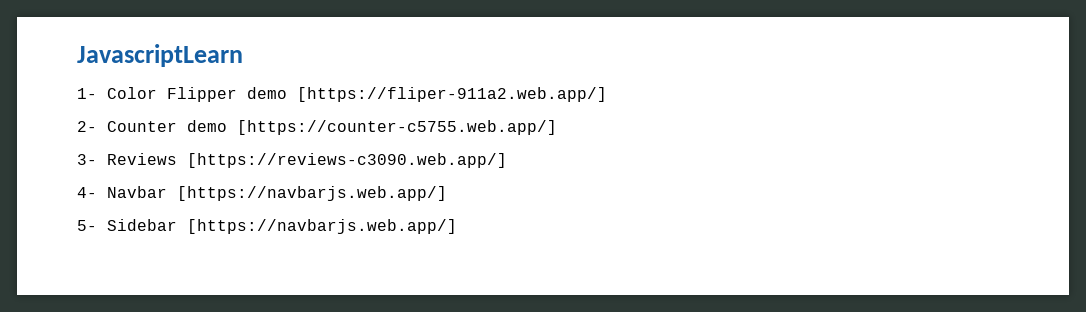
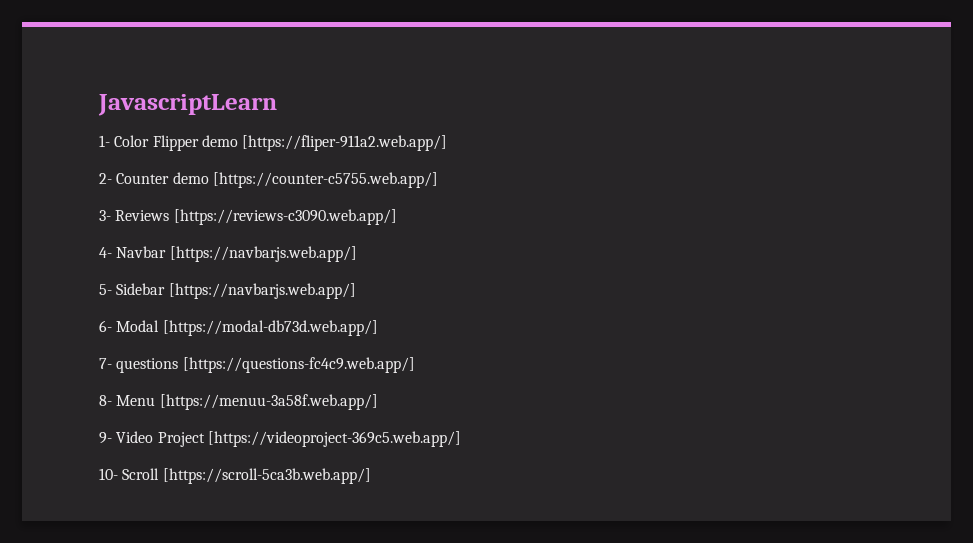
(457, 226) none -> [99,320,378,336] [99,357,415,373] [99,394,378,410] [99,431,461,447] [99,468,371,484] // 6- Modal [https://modal-db73d.web.app/] // 7- questions [https://questions-fc4c9.web.app/] // 8- Menu [https://menuu-3a58f.web.app/] // 9- Video Project [https://videoproject-369c5.web.app/] // 10- Scroll [https://scroll-5ca3b.web.app/]

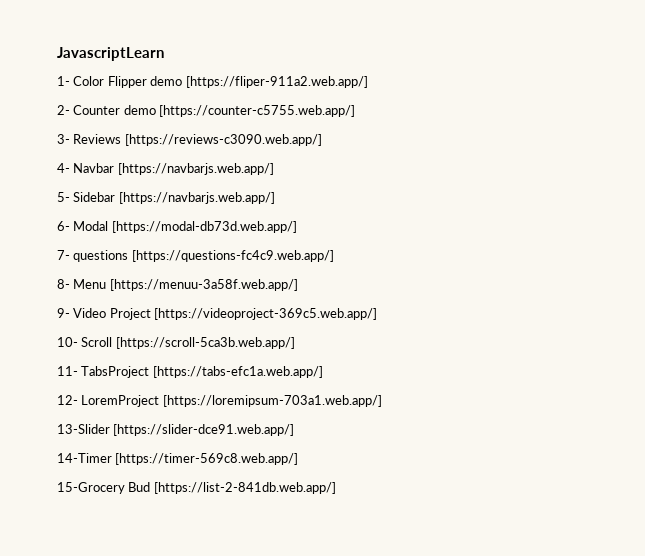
(371, 476) none -> [57,366,323,378] [57,395,382,407] [57,424,295,436] [57,453,299,465] [57,482,336,494] // 11- TabsProject [https://tabs-efc1a.web.app/] // 12- LoremProject [https://loremipsum-703a1.web.app/] // 13-Slider [https://slider-dce91.web.app/] // 14-Timer [https://timer-569c8.web.app/] // 15-Grocery Bud [https://list-2-841db.web.app/]

